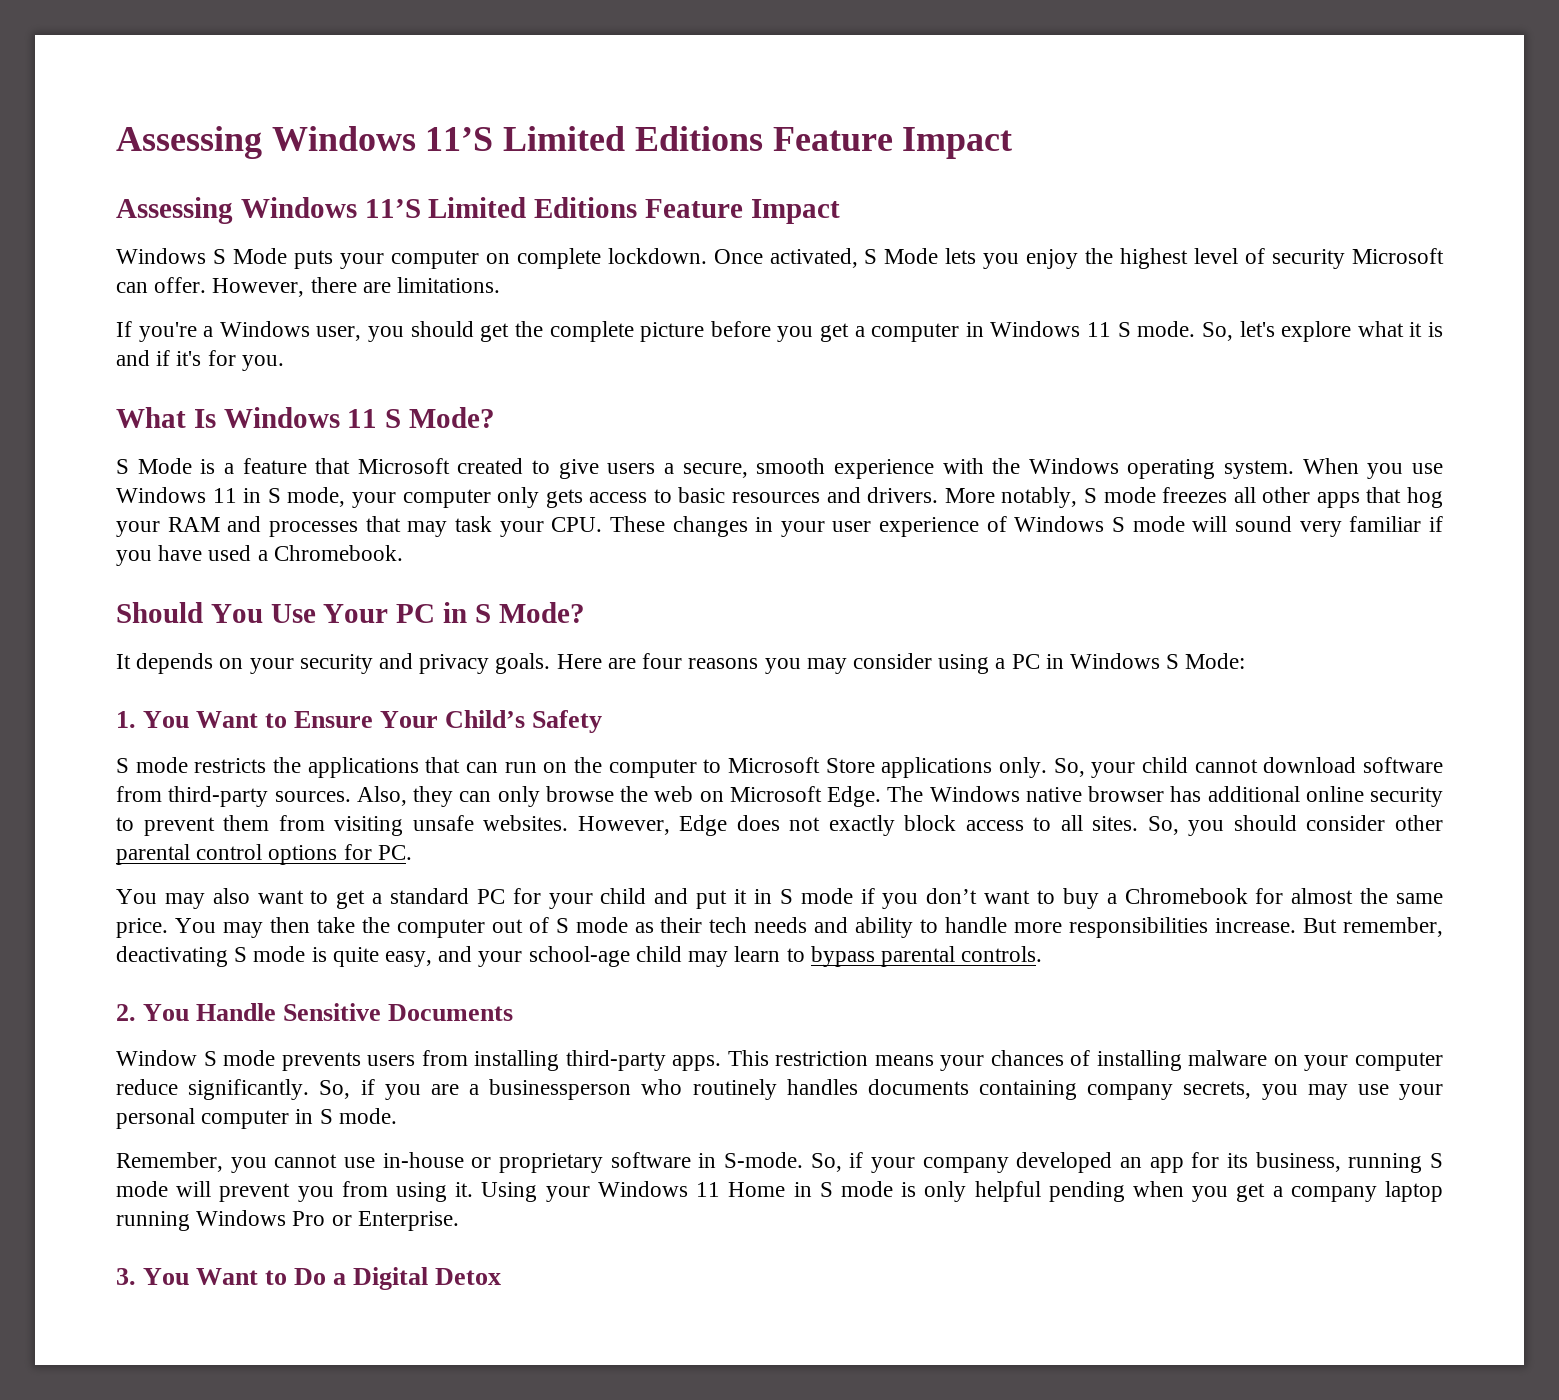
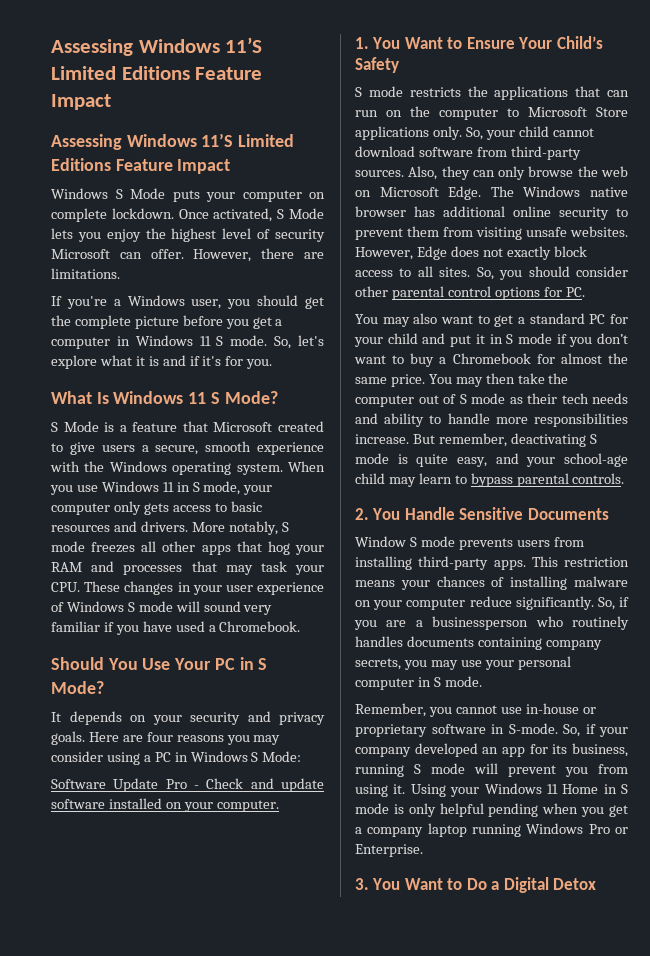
(1246, 661) none -> [51,778,324,792] [51,798,279,812] // Software Update Pro - Check and update software installed on your computer.

